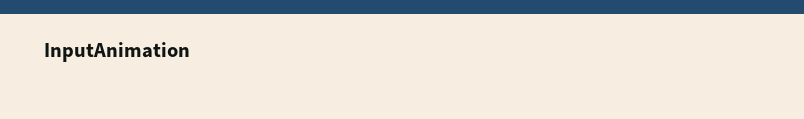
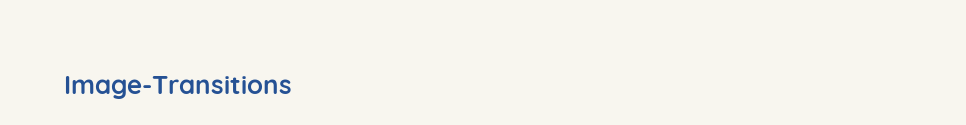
[44,42,190,62] InputAnimation -> [64,76,292,99] Image-Transitions

